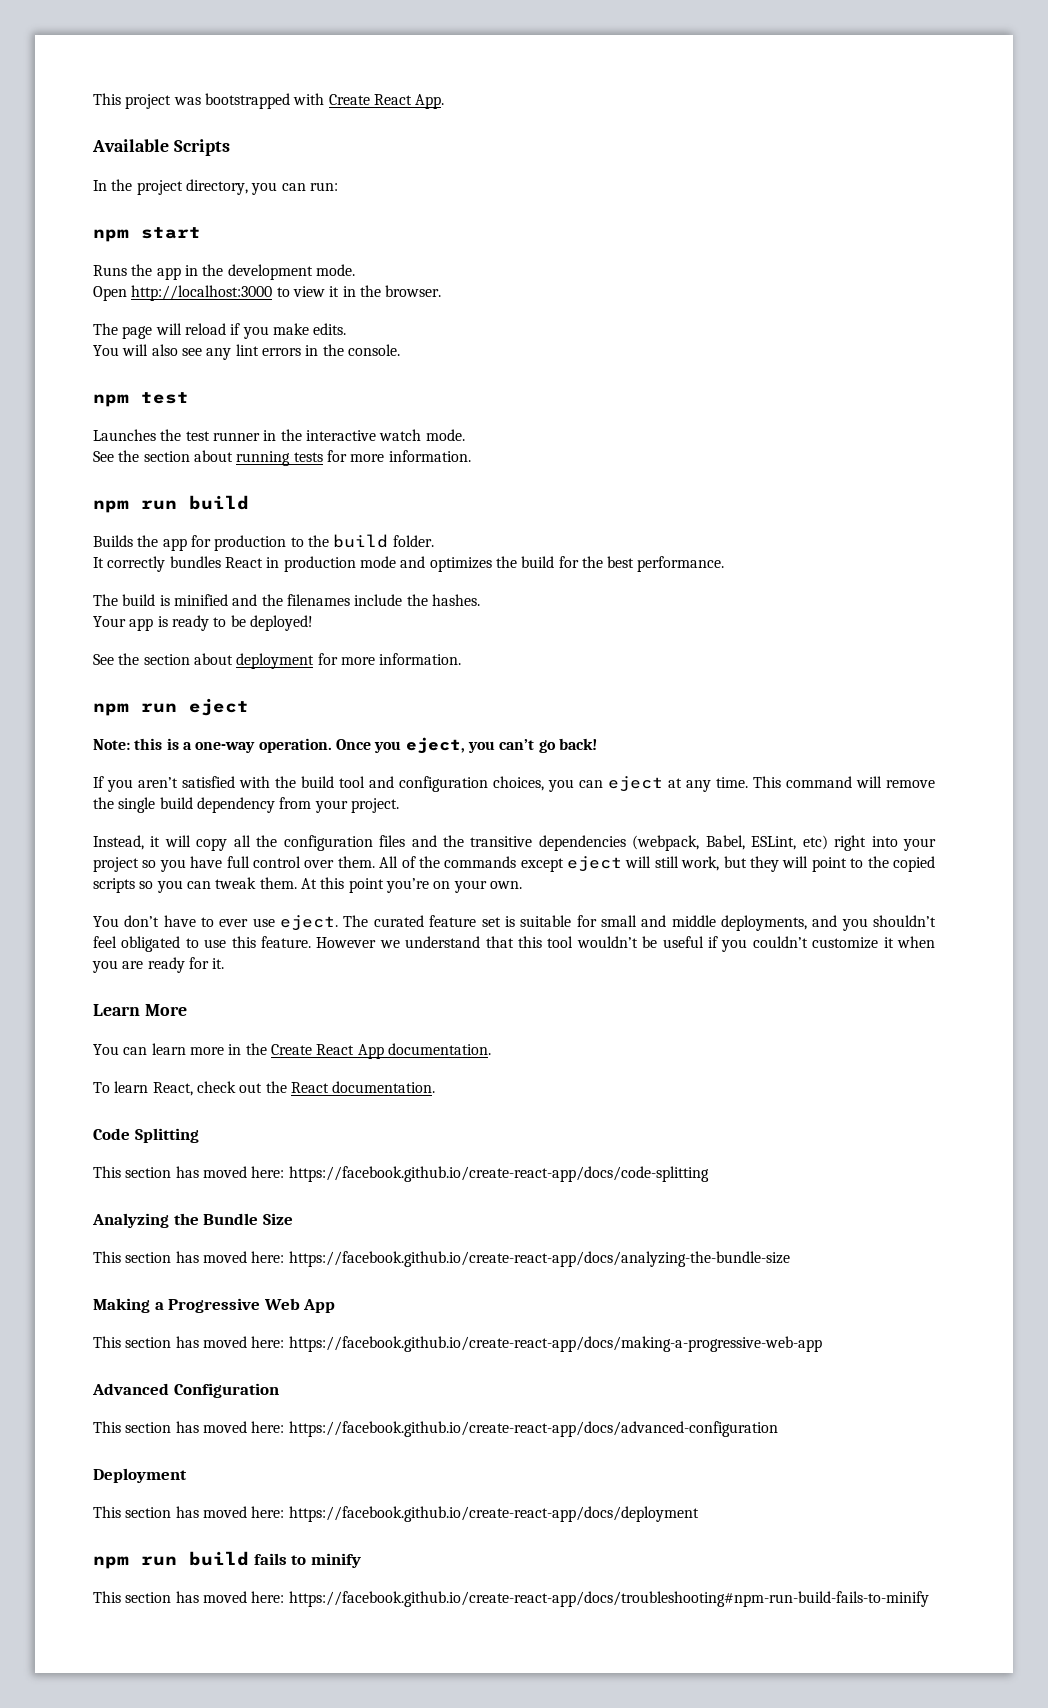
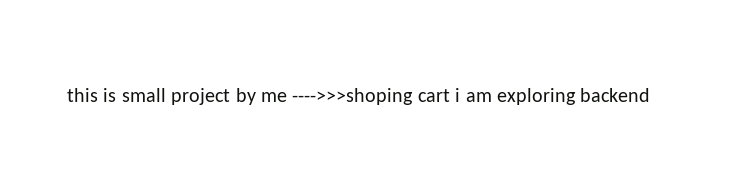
[93,93,445,109] [92,139,230,156] [93,179,338,195] [93,227,201,242] [93,264,355,280] [93,285,442,301] [93,323,347,339] [93,344,400,360] [93,392,189,407] [93,429,465,441] [93,450,471,466] [93,495,249,513] [93,534,434,551] [93,556,725,572] [93,594,480,606] [93,615,313,631] [93,653,462,669] [93,698,249,716] [93,737,597,754] [93,776,935,792] [93,797,399,813] [93,835,937,851] [93,856,936,872] [93,877,522,893] [93,915,937,931] [93,936,935,952] [92,957,225,973] [93,1004,187,1016] [93,1043,491,1059] [93,1081,436,1096] [93,1128,199,1143] [93,1166,709,1182] [92,1213,293,1228] [93,1251,790,1267] [93,1298,336,1313] [93,1336,822,1352] [92,1383,279,1398] [93,1421,778,1437] [93,1468,187,1483] [93,1506,699,1522] [93,1551,361,1569] [93,1591,929,1607] This project was bootstrapped with Create React App. // Available Scripts // In the project directory, you can run: // npm start // Runs the app in the development mode. // Open http://localhost:3000 to view it in the browser. // The page will reload if you make edits. // You will also see any lint errors in the console. // npm test // Launches the test runner in the interactive watch mode. // See the section about running tests for more information. // npm run build // Builds the app for production to the build folder. // It correctly bundles React in production mode and optimizes the build for the best performance. // The build is minified and the filenames include the hashes. // Your app is ready to be deployed! // See the section about deployment for more information. // npm run eject // Note: this is a one-way operation. Once you eject, you can’t go back! // If you aren’t satisfied with the build tool and configuration choices, you can eject at any time. This command will remove the single build dependency from your project. // Instead, it will copy all the configuration files and the transitive dependencies (webpack, Babel, ESLint, etc) right into your project so you have full control over them. All of the commands except eject will still work, but they will point to the copied scripts so you can tweak them. At this point you’re on your own. // You don’t have to ever use eject. The curated feature set is suitable for small and middle deployments, and you shouldn’t feel obligated to use this feature. However we understand that this tool wouldn’t be useful if you couldn’t customize it when you are ready for it. // Learn More // You can learn more in the Create React App documentation. // To learn React, check out the React documentation. // Code Splitting // This section has moved here: https://facebook.github.io/create-react-app/docs/code-splitting // Analyzing the Bundle Size // This section has moved here: https://facebook.github.io/create-react-app/docs/analyzing-the-bundle-size // Making a Progressive Web App // This section has moved here: https://facebook.github.io/create-react-app/docs/making-a-progressive-web-app // Advanced Configuration // This section has moved here: https://facebook.github.io/create-react-app/docs/advanced-configuration // Deployment // This section has moved here: https://facebook.github.io/create-react-app/docs/deployment // npm run build fails to minify // This section has moved here: https://facebook.github.io/create-react-app/docs/troubleshooting#npm-run-build-fails-to-minify -> [67,88,651,105] this is small project by me ---->>>shoping cart i am exploring backend

